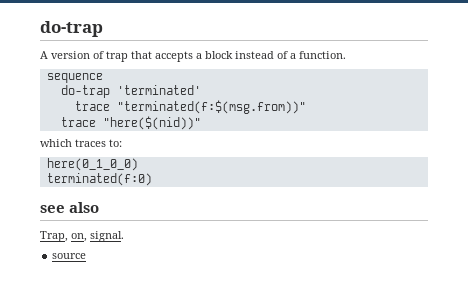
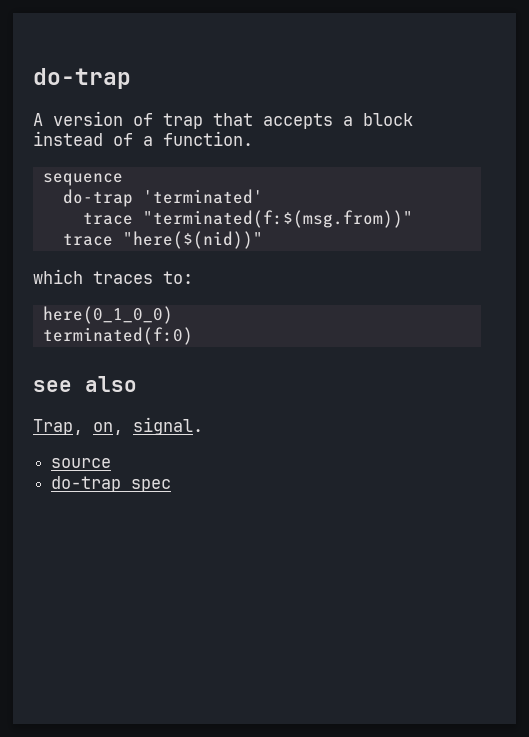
(87, 256) none -> [51,476,172,492] // do-trap spec

